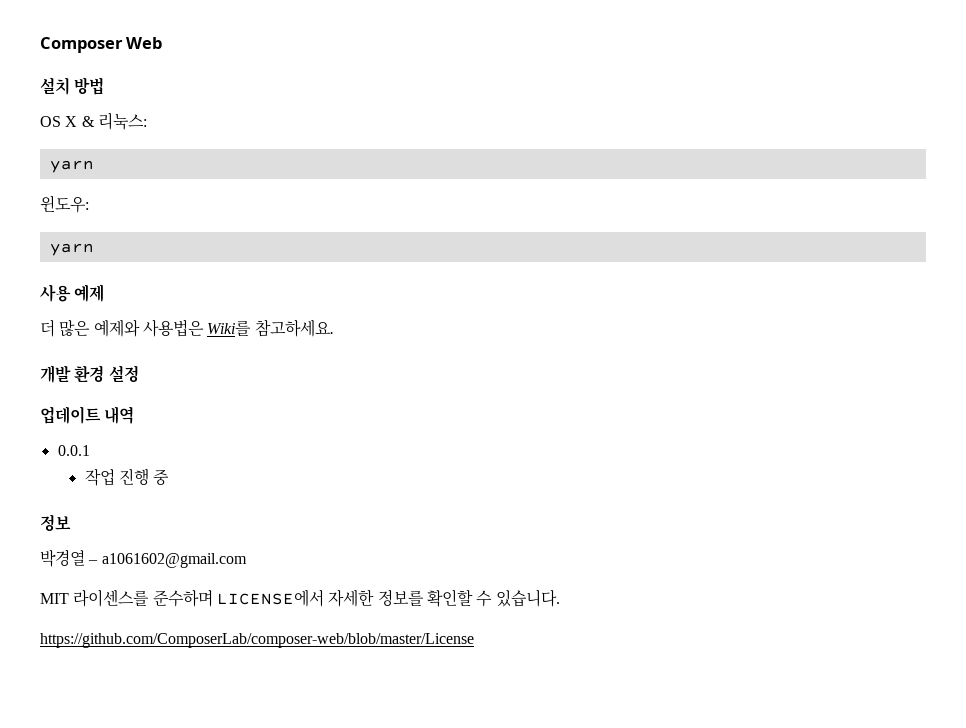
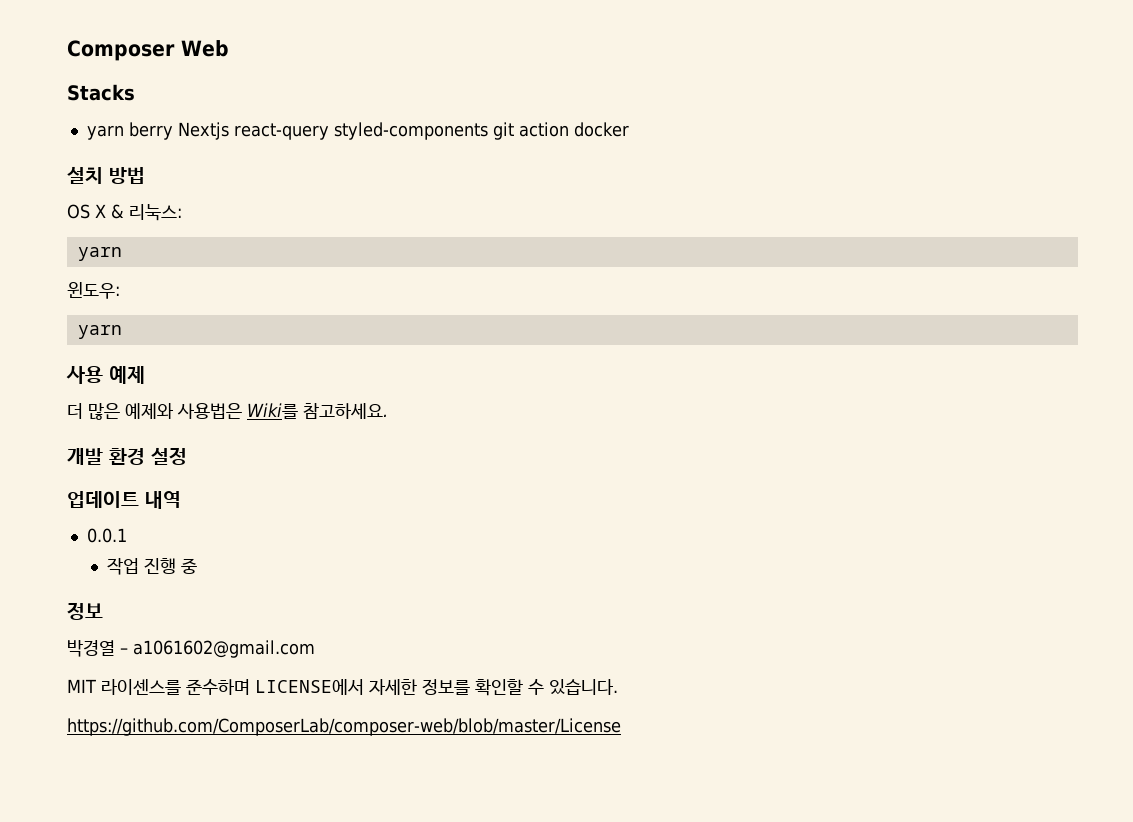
(163, 43) none -> [67,84,135,101] [86,122,629,140] // Stacks // yarn berry Nextjs react-query styled-components git action docker

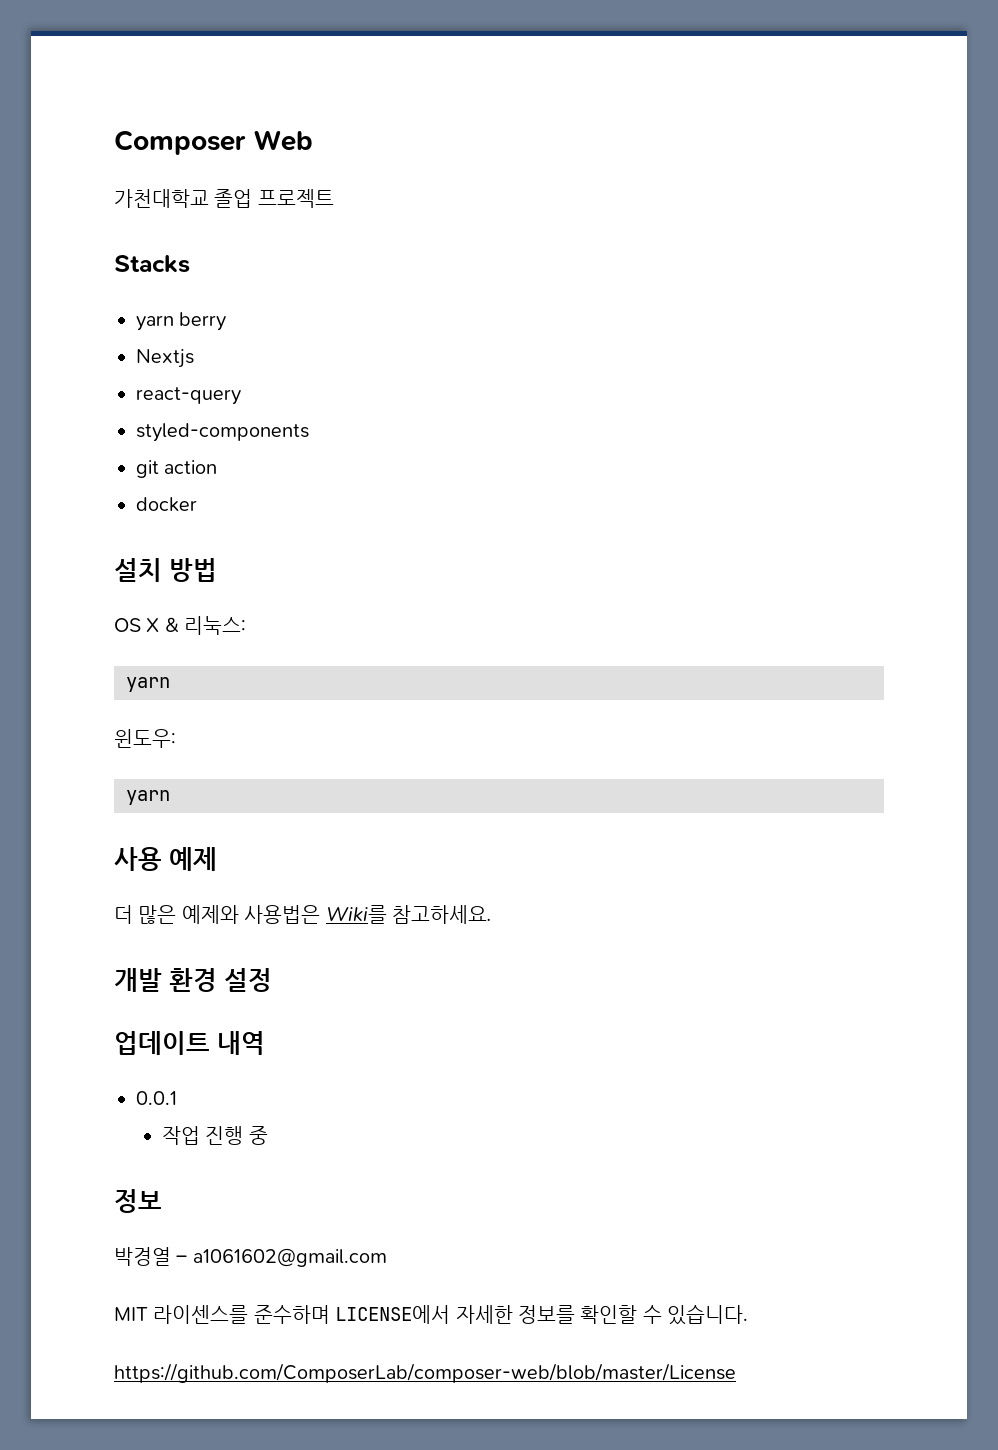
(229, 48) none -> [114,189,334,208] // 가천대학교 졸업 프로젝트
(173, 131) none -> (227, 321) //
(229, 131) none -> (194, 358) //
(329, 131) none -> (241, 396) //
(488, 131) none -> (309, 432) //
(569, 129) none -> (218, 467) //

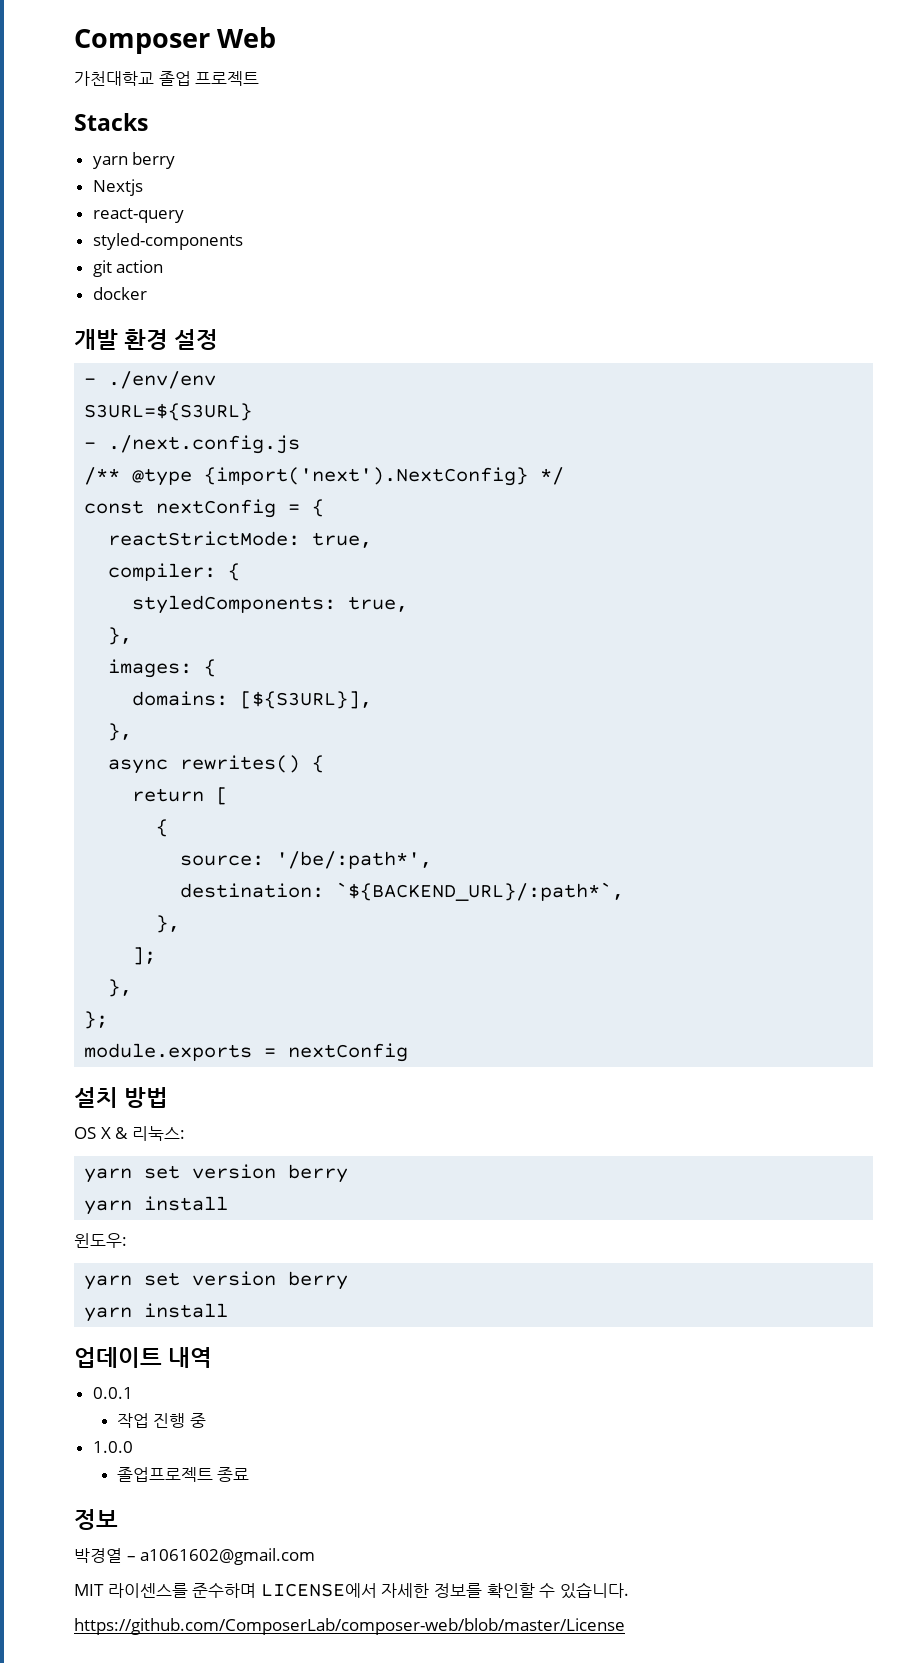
(197, 504) none -> [74,329,219,350] [84,371,217,389] [84,403,253,421] [84,435,301,454] [84,467,565,486] [84,499,325,518] [108,531,373,548] [108,563,241,581] [132,595,409,614] [108,627,133,645] [108,659,217,678] [132,691,373,709] [108,723,133,741] [108,755,325,774] [132,787,229,805] [156,819,169,837] [180,851,433,869] [180,882,625,901] [156,915,181,933] [132,947,157,965] [108,979,133,997] [84,1011,109,1029] [84,1043,409,1062] // 개발 환경 설정 // - ./env/env // S3URL=${S3URL} // - ./next.config.js // /** @type {import('next').NextConfig} */ // const nextConfig = { // reactStrictMode: true, // compiler: { // styledComponents: true, // }, // images: { // domains: [${S3URL}], // }, // async rewrites() { // return [ // { // source: '/be/:path*', // destination: `${BACKEND_URL}/:path*`, // }, // ]; // }, // }; // module.exports = nextConfig
[114,729,176,748] [126,790,170,805] [114,847,217,871] [114,905,492,924] [114,968,272,992] // 윈도우: // yarn // 사용 예제 // 더 많은 예제와 사용법은 Wiki를 참고하세요. // 개발 환경 설정 -> [144,1164,349,1183] [84,1196,229,1215] [74,1233,127,1248] [84,1271,349,1290] [84,1303,229,1322] set version berry // yarn install // 윈도우: // yarn set version berry // yarn install
(268, 1135) none -> [92,1441,133,1453] [116,1467,250,1482] // 1.0.0 // 졸업프로젝트 종료

